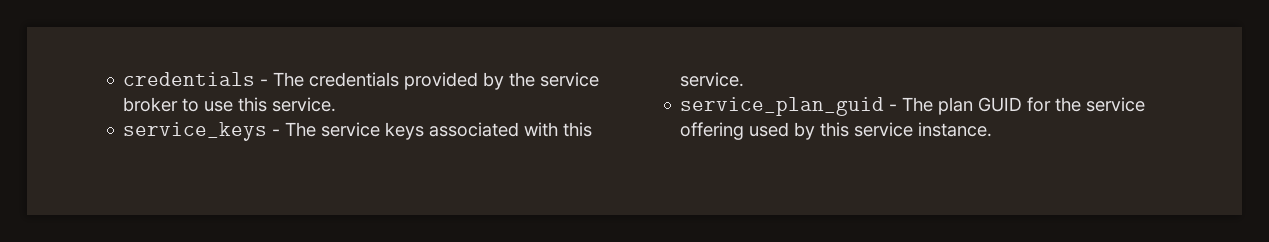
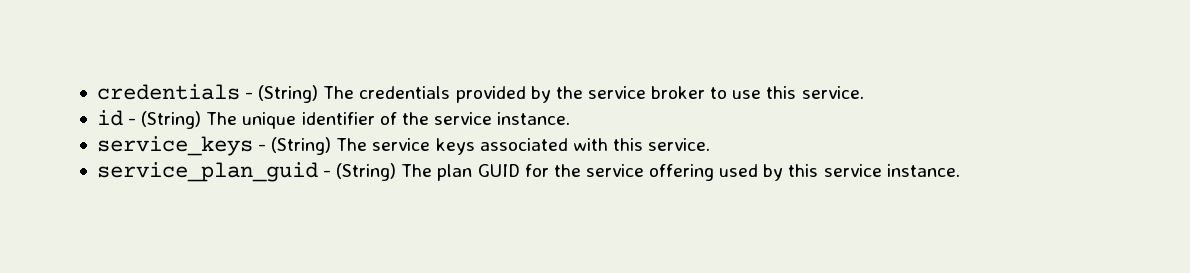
(269, 82) none -> [258,85,319,103] (String)
(337, 104) none -> [96,110,571,129] // id - (String) The unique identifier of the service instance.
(281, 132) none -> [271,137,332,155] (String)
(898, 107) none -> [336,163,397,181] (String)

